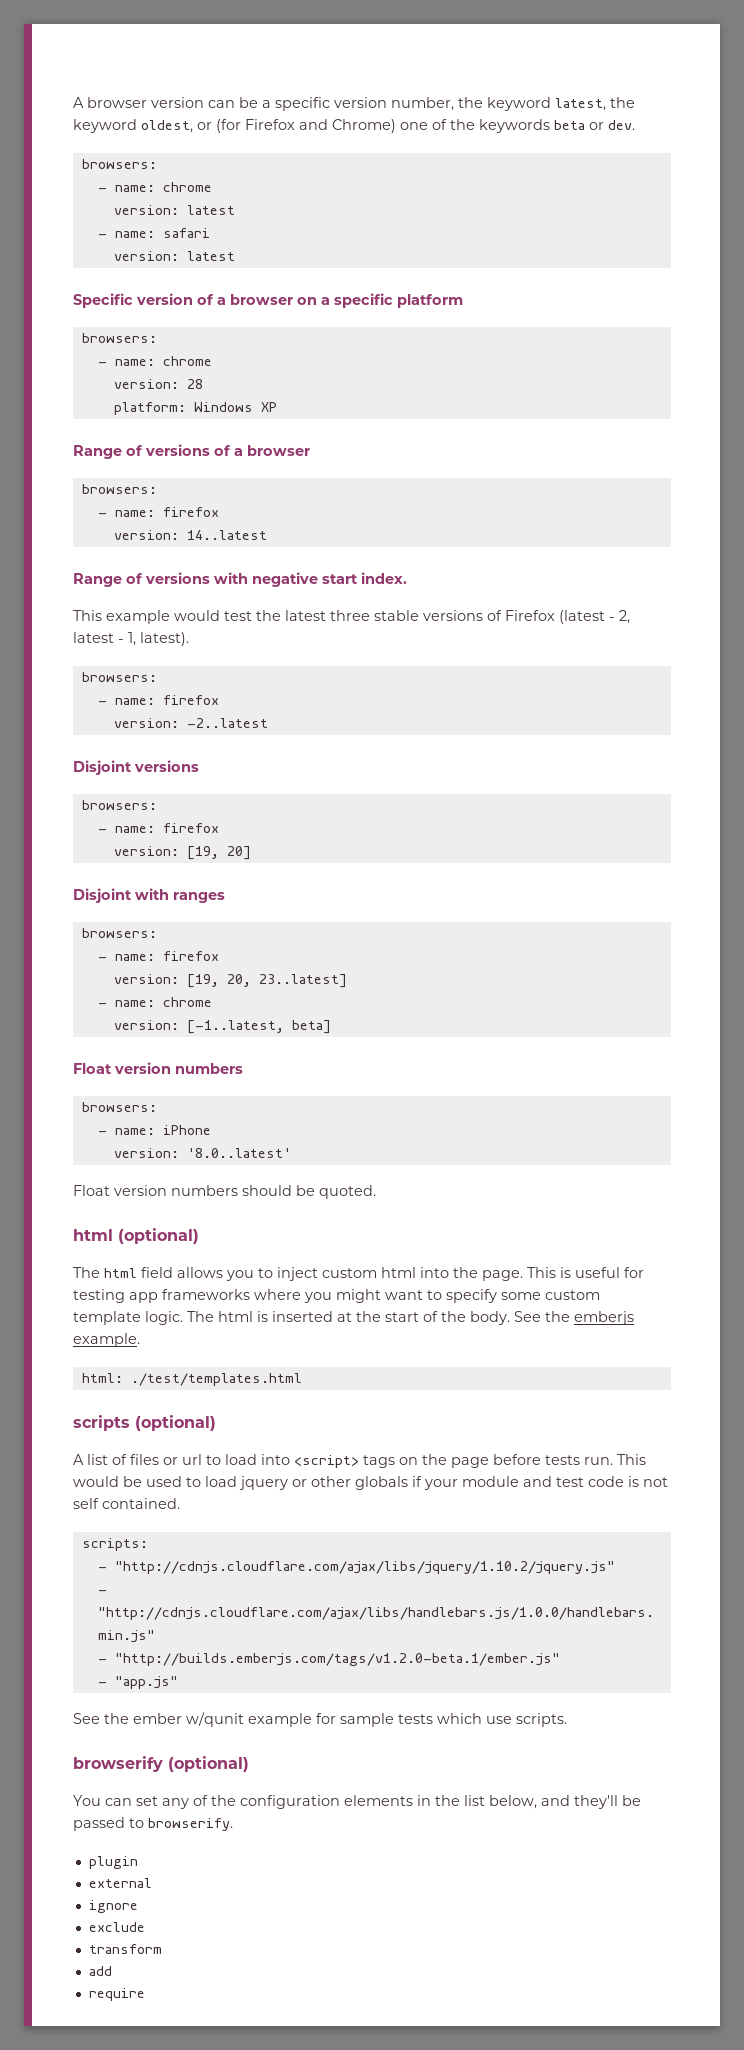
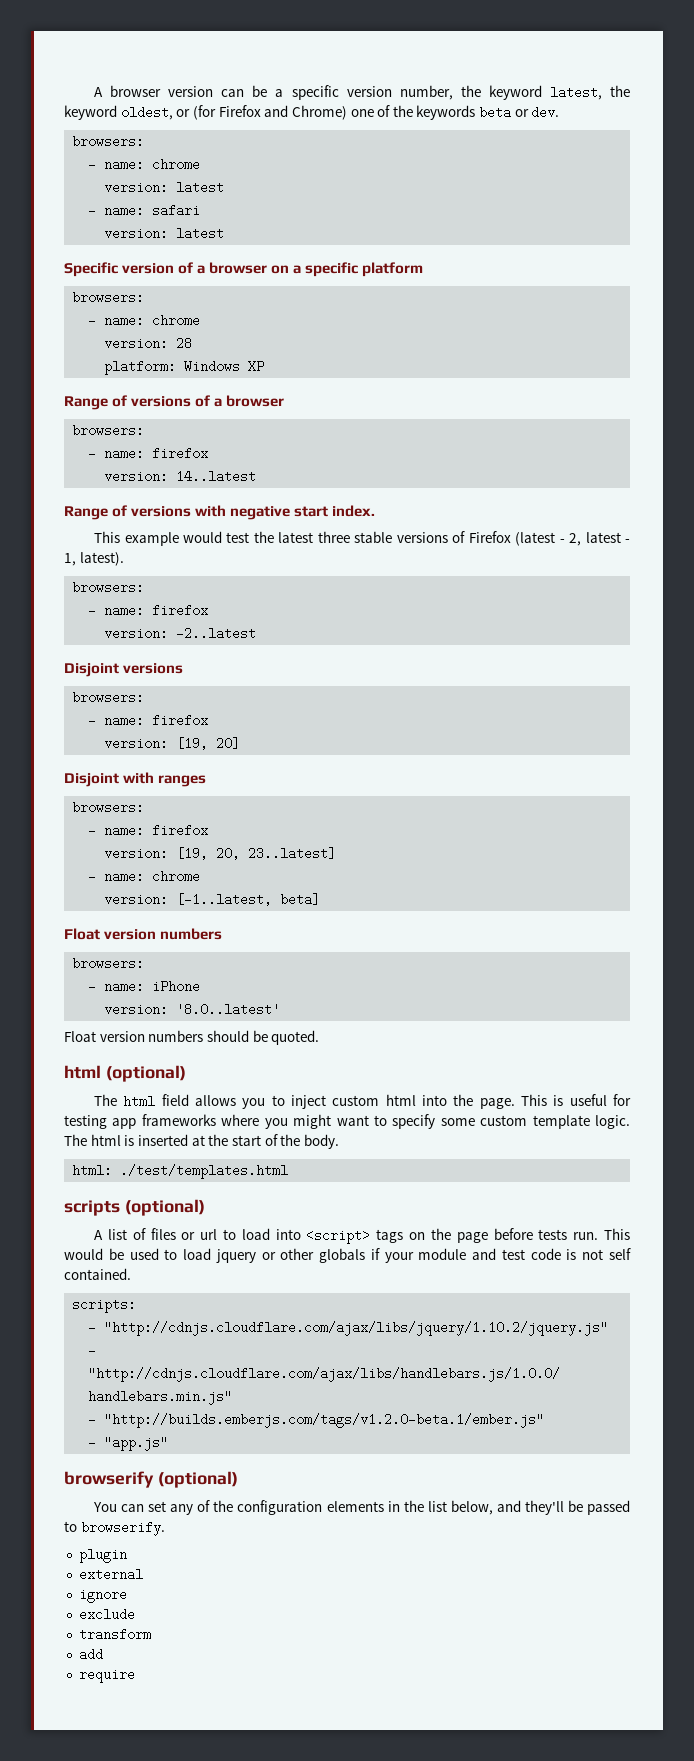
[514,1311,634,1325] [73,1333,140,1347] See the emberjs example. -> (339, 1141) none
[73,1712,567,1727] // See the ember w/qunit example for sample tests which use scripts. -> (169, 1443) none

